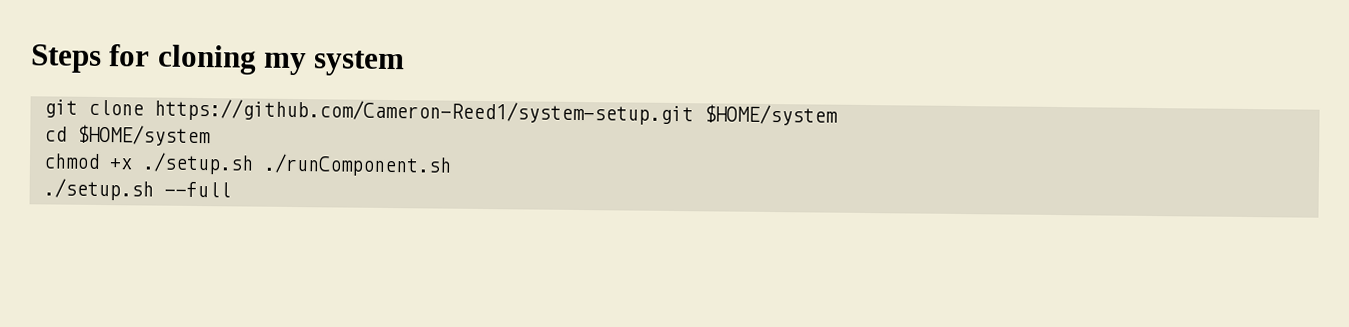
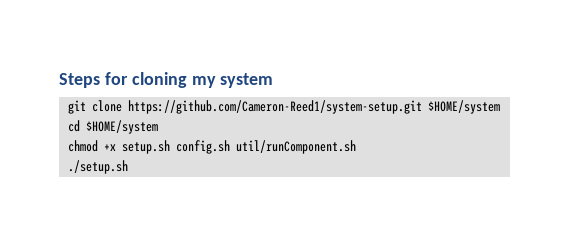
[141,152,452,177] [42,178,231,201] ./setup.sh ./runComponent.sh // ./setup.sh --full -> [121,140,356,154] [67,160,128,174] setup.sh config.sh util/runComponent.sh // ./setup.sh

